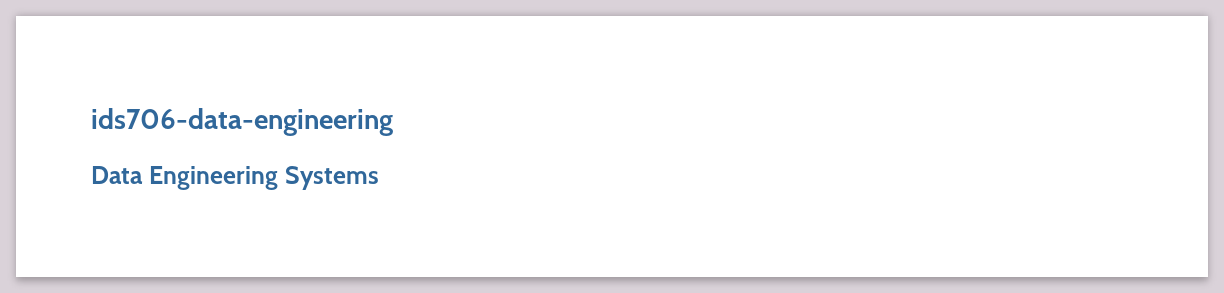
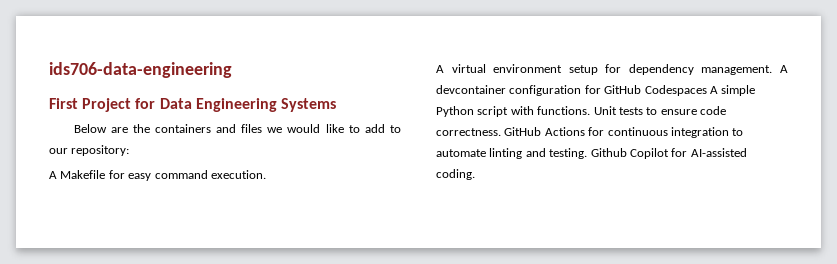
(393, 122) none -> [49,98,156,112] First Project for
(379, 178) none -> [73,124,401,133] [49,145,130,156] [49,170,266,181] [436,64,788,75] [436,85,756,96] [436,106,726,117] [436,127,744,138] [436,148,747,159] [436,169,475,180] // Below are the containers and files we would like to add to our repository: // A Makefile for easy command execution. // A virtual environment setup for dependency management. A devcontainer configuration for GitHub Codespaces A simple Python script with functions. Unit tests to ensure code correctness. GitHub Actions for continuous integration to automate linting and testing. Github Copilot for AI-assisted coding.

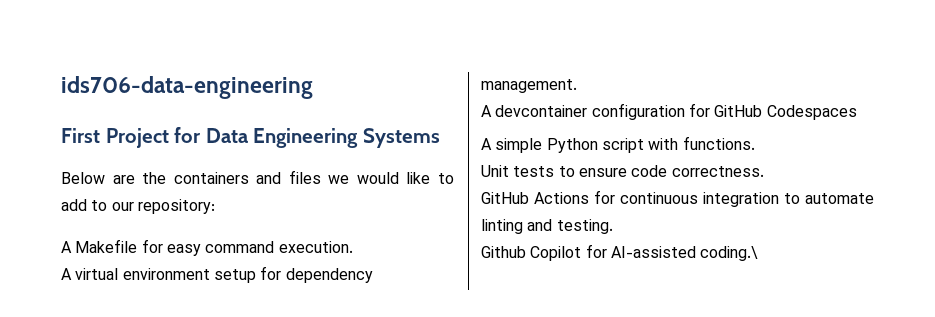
(773, 70) none -> (577, 86) //
(707, 90) none -> (857, 112) //
(591, 110) none -> (755, 143) //
(501, 132) none -> (764, 171) //
(588, 153) none -> (613, 226) //
[436,169,475,180] coding. -> [700,246,759,261] coding.\

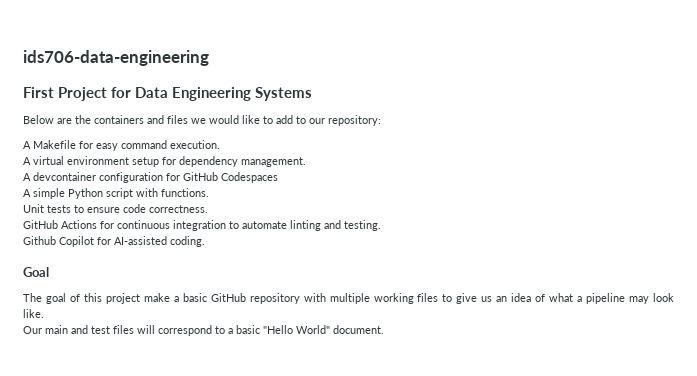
[700,246,759,261] coding.\ -> [170,236,205,247] [23,267,49,277] [23,293,674,304] [23,309,44,318] [23,325,384,336] coding. // Goal // The goal of this project make a basic GitHub repository with multiple working files to give us an idea of what a pipeline may look like. // Our main and test files will correspond to a basic "Hello World" document.

